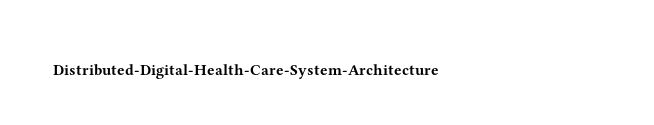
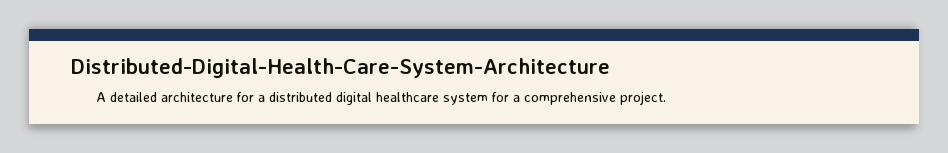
(439, 71) none -> [96,91,667,105] // A detailed architecture for a distributed digital healthcare system for a comprehensive project.

